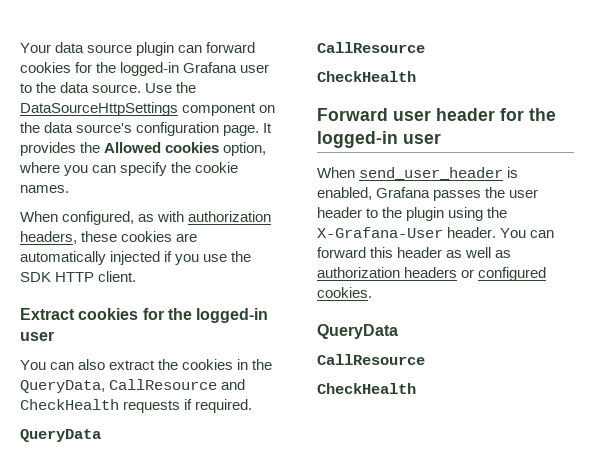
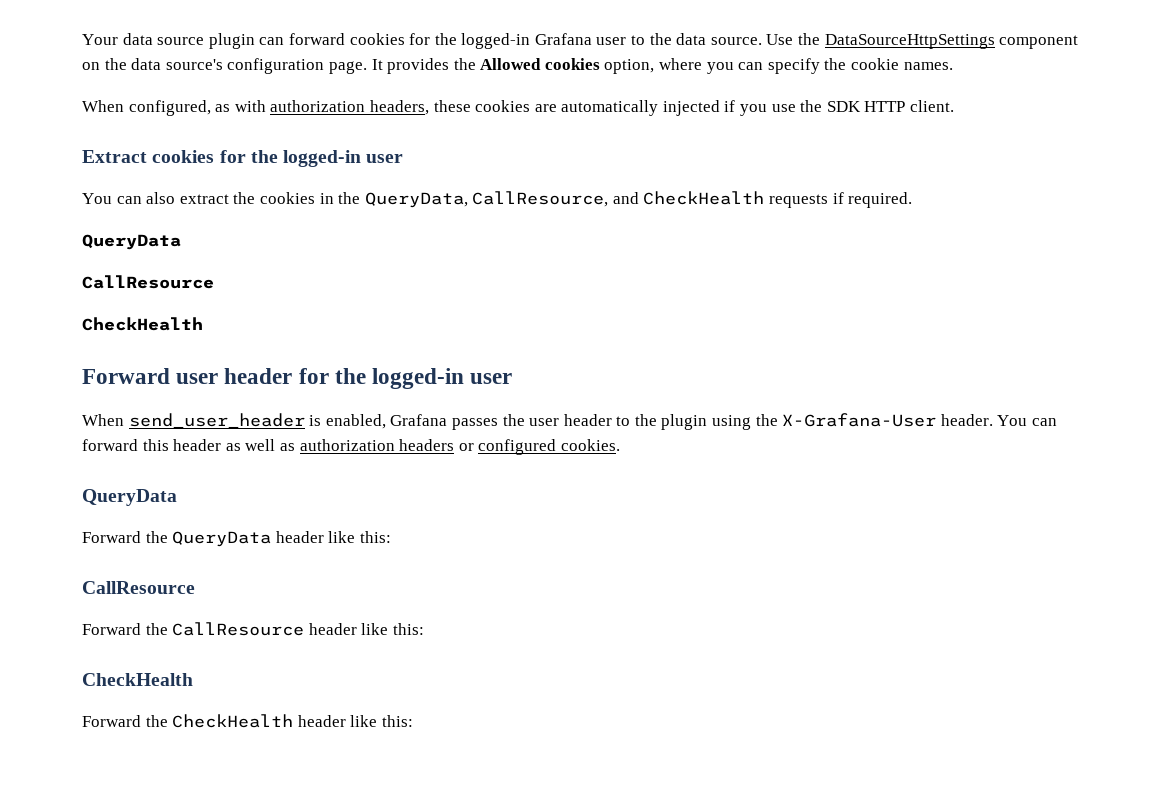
[109,379,218,390] CallResource -> [472,191,609,207] CallResource,
[317,354,425,365] [317,383,416,394] CallResource // CheckHealth -> [82,531,391,547] [82,581,195,594] [82,622,424,636] [82,673,193,686] [82,714,413,728] Forward the QueryData header like this: // CallResource // Forward the CallResource header like this: // CheckHealth // Forward the CheckHealth header like this:

